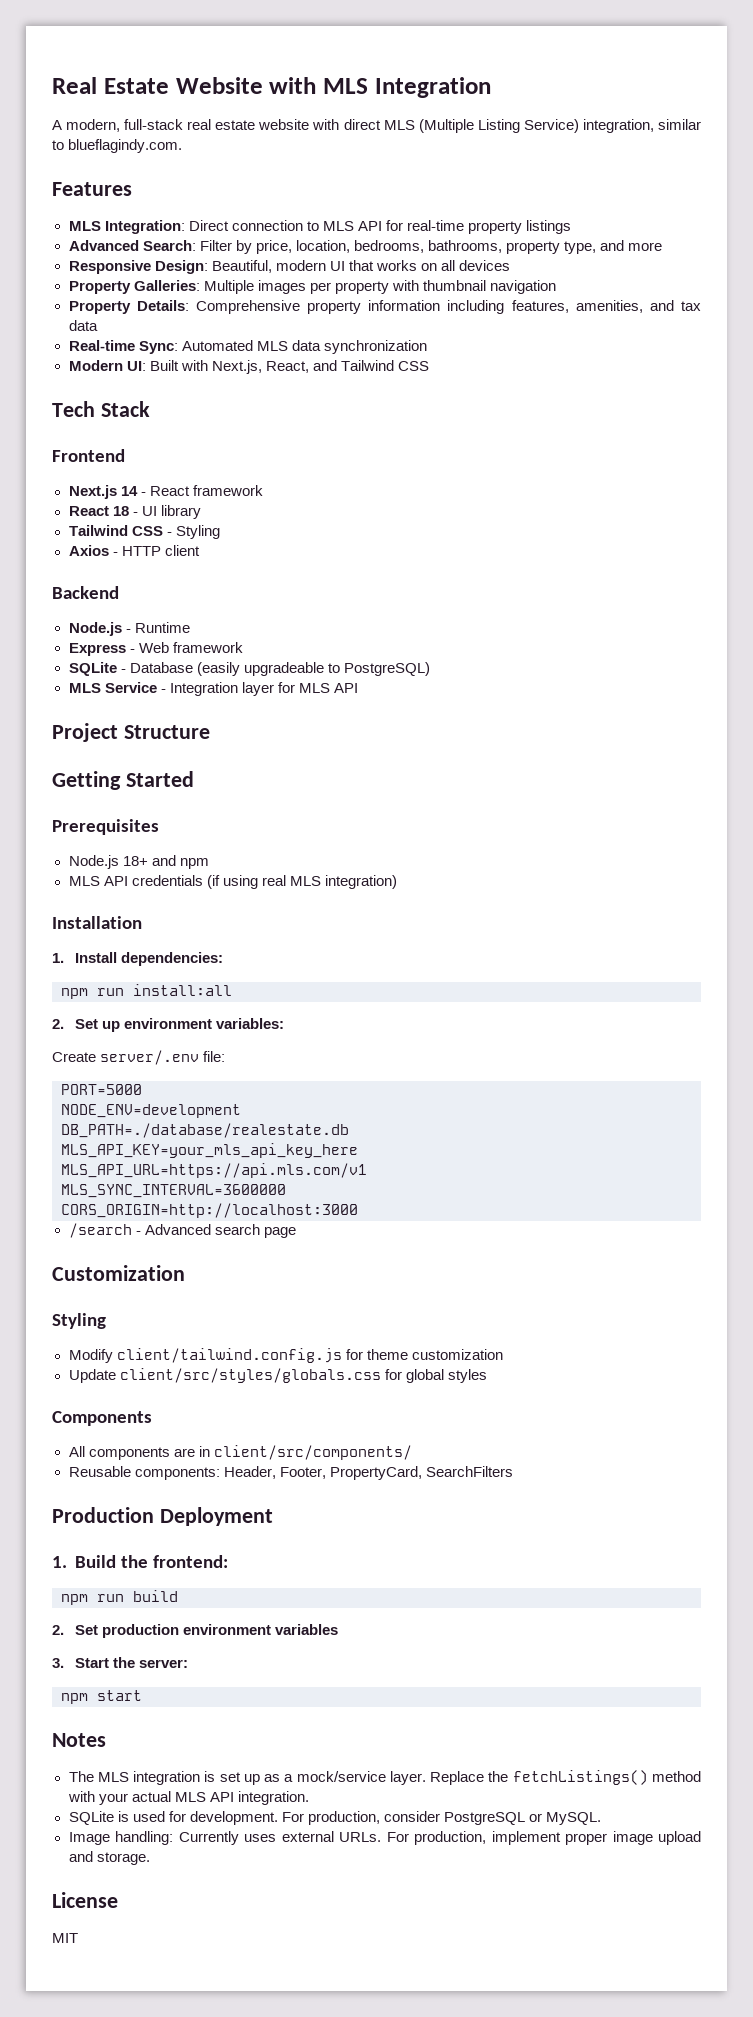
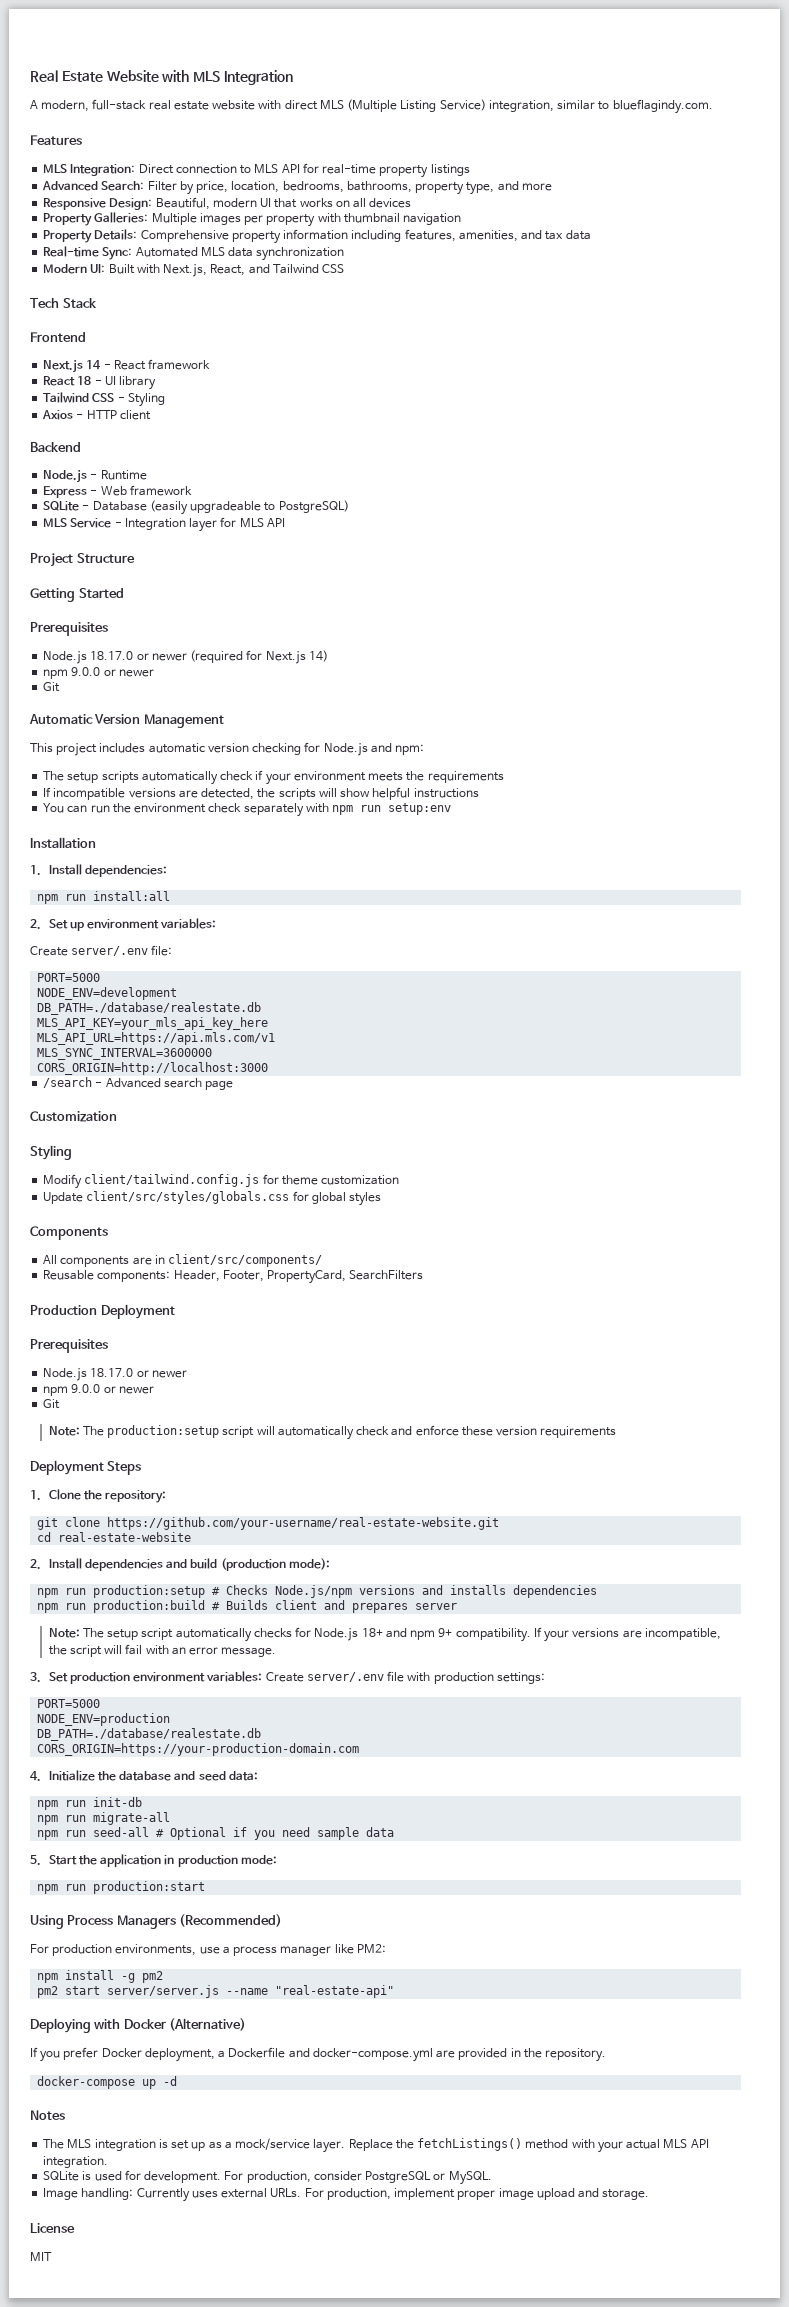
[122,855,209,869] [68,875,397,889] 18+ and npm // MLS API credentials (if using real MLS integration) -> [90,650,328,664] [43,667,154,679] [43,682,61,692] [29,714,224,728] [30,742,425,756] [43,770,504,785] [43,787,479,800] [43,803,452,817] 18.17.0 or newer (required for Next.js 14) // npm 9.0.0 or newer // Git // Automatic Version Management // This project includes automatic version checking for Node.js and npm: // The setup scripts automatically check if your environment meets the requirements // If incompatible versions are detected, the scripts will show helpful instructions // You can run the environment check separately with npm run setup:env
[52,1555,229,1568] [61,1590,178,1605] [52,1624,339,1638] [52,1657,189,1668] [61,1690,142,1704] 1. Build the frontend: // npm run build // 2. Set production environment variables // 3. Start the server: // npm start -> [30,1339,108,1353] [43,1368,187,1381] [43,1384,154,1396] [43,1399,61,1409] [48,1425,617,1440] [30,1460,142,1475] [30,1489,167,1503] [37,1517,500,1530] [37,1532,192,1542] [30,1558,330,1571] [37,1585,598,1598] [37,1600,458,1613] [48,1627,721,1642] [48,1644,277,1657] [30,1671,545,1684] [37,1699,101,1708] [37,1713,171,1726] [37,1728,262,1741] [37,1743,360,1756] [30,1770,258,1781] [37,1797,143,1810] [37,1812,171,1825] [37,1827,395,1840] [30,1854,277,1867] [37,1881,206,1894] [30,1914,283,1929] [30,1944,386,1956] [37,1970,164,1983] [37,1985,395,1998] [30,2018,247,2033] [30,2047,607,2062] [37,2076,178,2089] Prerequisites // Node.js 18.17.0 or newer // npm 9.0.0 or newer // Git // Note: The production:setup script will automatically check and enforce these version requirements // Deployment Steps // 1. Clone the repository: // git clone https://github.com/your-username/real-estate-website.git // cd real-estate-website // 2. Install dependencies and build (production mode): // npm run production:setup # Checks Node.js/npm versions and installs dependencies // npm run production:build # Builds client and prepares server // Note: The setup script automatically checks for Node.js 18+ and npm 9+ compatibility. If your versions are incompatible, the script will fail with an error message. // 3. Set production environment variables: Create server/.env file with production settings: // PORT=5000 // NODE_ENV=production // DB_PATH=./database/realestate.db // CORS_ORIGIN=https://your-production-domain.com // 4. Initialize the database and seed data: // npm run init-db // npm run migrate-all // npm run seed-all # Optional if you need sample data // 5. Start the application in production mode: // npm run production:start // Using Process Managers (Recommended) // For production environments, use a process manager like PM2: // npm install -g pm2 // pm2 start server/server.js --name "real-estate-api" // Deploying with Docker (Alternative) // If you prefer Docker deployment, a Dockerfile and docker-compose.yml are provided in the repository. // docker-compose up -d

